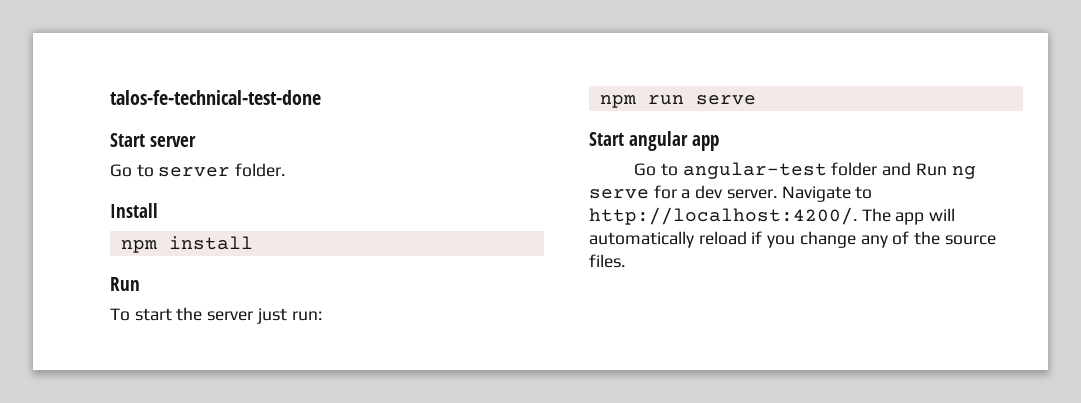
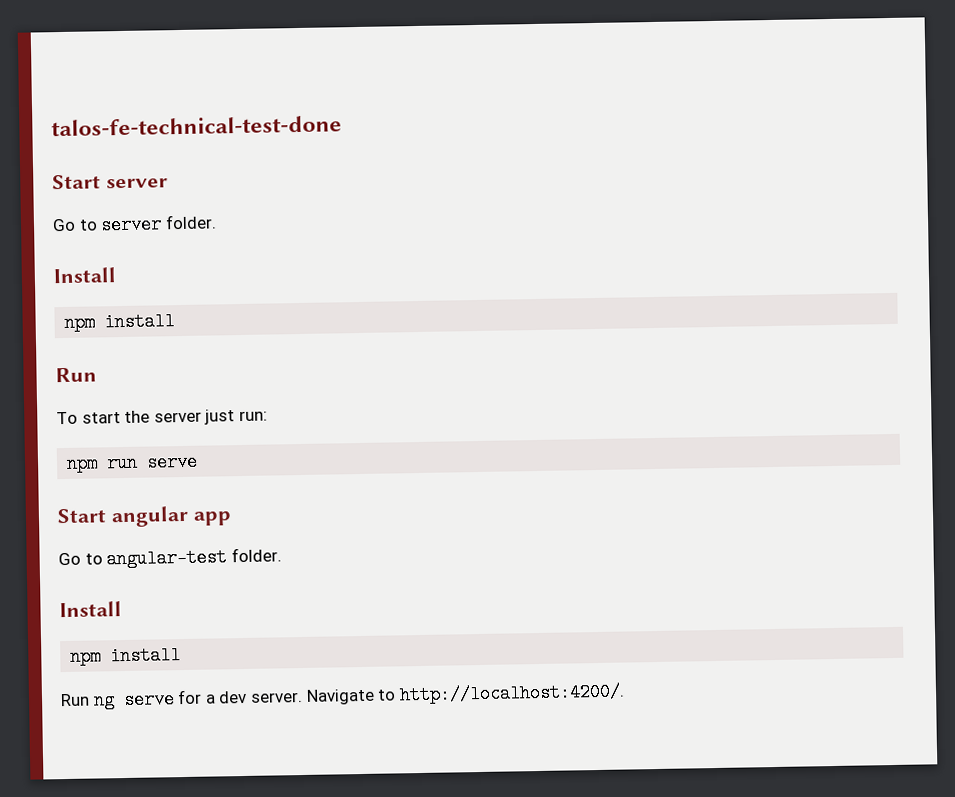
[831,162,912,176] folder and -> [230,547,282,563] [59,601,122,618] [70,646,182,666] folder. // Install // npm install //
[861,208,956,225] [589,231,996,248] [589,254,625,268] The app will automatically reload if you change any of the source files. -> (625, 693) none

